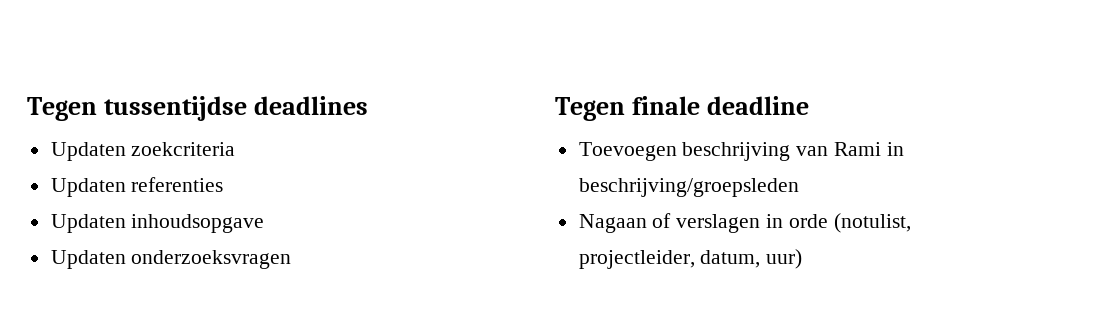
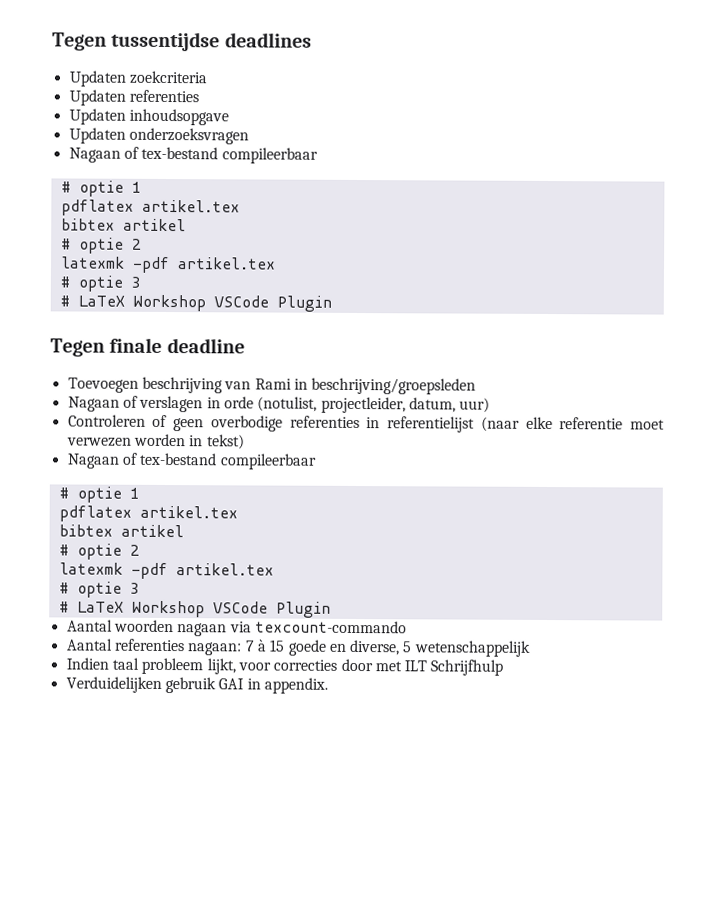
(292, 259) none -> [68,146,318,164] [60,180,142,197] [60,199,240,216] [60,218,186,232] [60,237,142,254] [59,256,276,274] [59,275,141,292] [59,294,332,312] // Nagaan of tex-bestand compileerbaar // # optie 1 // pdflatex artikel.tex // bibtex artikel // # optie 2 // latexmk -pdf artikel.tex // # optie 3 // # LaTeX Workshop VSCode Plugin
(803, 259) none -> [67,414,666,433] [66,433,245,450] [66,452,317,470] [58,486,140,503] [58,505,238,522] [58,524,184,538] [58,543,140,560] [58,562,274,580] [58,581,140,598] [58,600,331,618] [66,619,407,637] [65,638,531,657] [65,657,504,676] [65,676,328,694] // Controleren of geen overbodige referenties in referentielijst (naar elke referentie moet verwezen worden in tekst) // Nagaan of tex-bestand compileerbaar // # optie 1 // pdflatex artikel.tex // bibtex artikel // # optie 2 // latexmk -pdf artikel.tex // # optie 3 // # LaTeX Workshop VSCode Plugin // Aantal woorden nagaan via texcount-commando // Aantal referenties nagaan: 7 à 15 goede en diverse, 5 wetenschappelijk // Indien taal probleem lijkt, voor correcties door met ILT Schrijfhulp // Verduidelijken gebruik GAI in appendix.

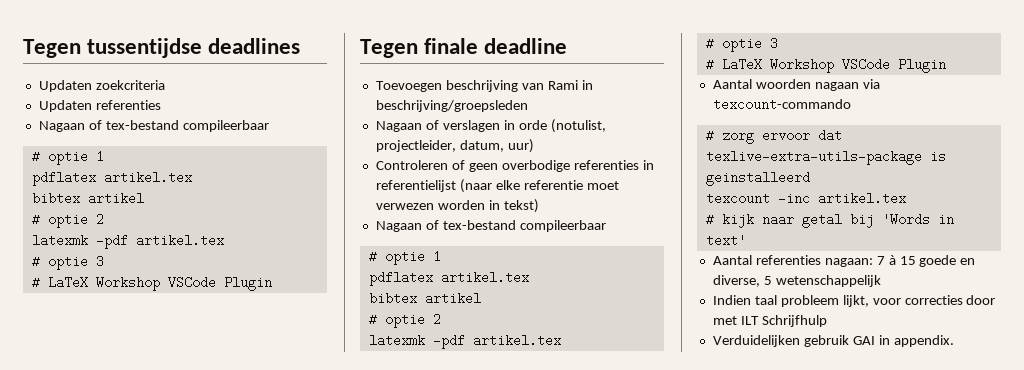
[68,108,229,126] [68,127,249,145] // Updaten inhoudsopgave // Updaten onderzoeksvragen -> (161, 105) none
(407, 627) none -> [705,129,842,144] [705,150,946,165] [705,171,810,186] [705,192,906,205] [705,213,954,228] [705,234,746,247] // # zorg ervoor dat texlive-extra-utils-package is geinstalleerd // texcount -inc artikel.tex // # kijk naar getal bij 'Words in text'

